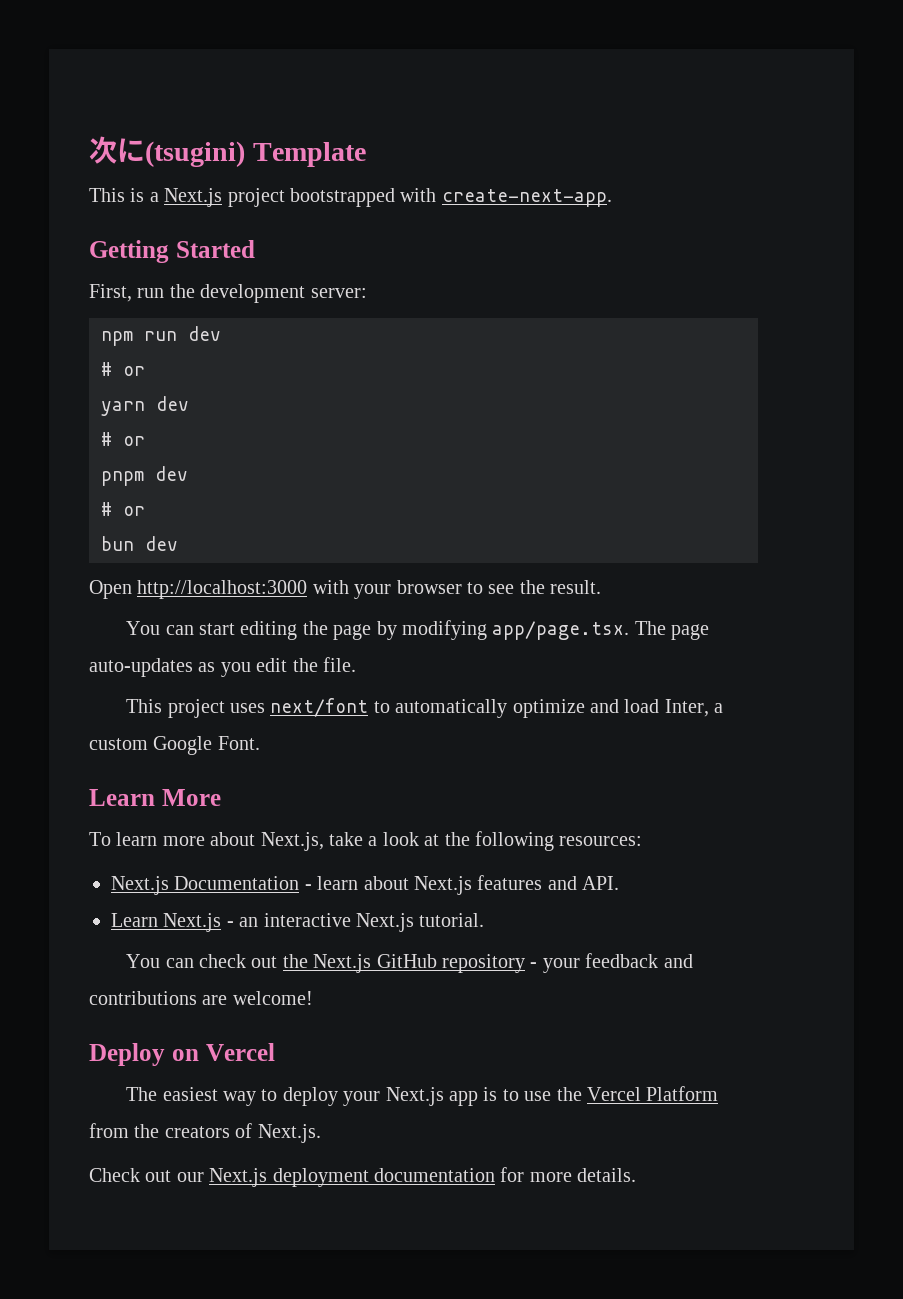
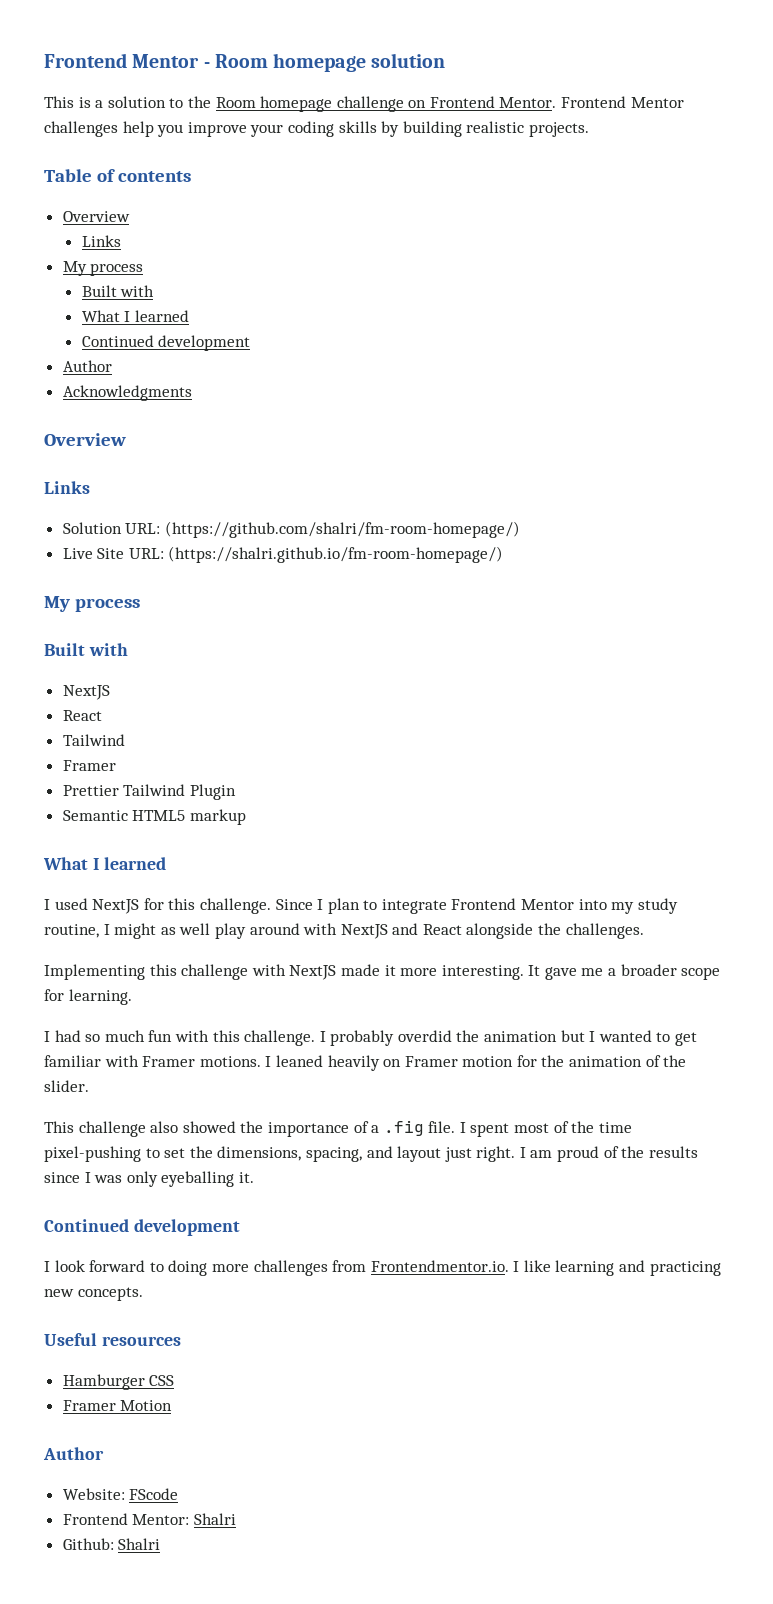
[89,136,366,167] [89,188,612,207] [89,240,255,263] [89,284,367,303] [101,326,221,346] [101,362,145,376] [101,396,189,416] [101,432,145,446] [101,466,188,486] [101,502,145,516] [101,536,178,551] [89,580,602,599] [126,620,710,640] [89,657,356,677] [126,698,724,718] [89,736,260,755] [89,789,221,806] [89,831,643,851] [111,875,620,895] [111,913,485,932] [126,953,693,973] [89,991,313,1005] [89,1043,275,1066] [126,1086,719,1106] [89,1123,321,1143] [89,1167,637,1187] 次に(tsugini) Template // This is a Next.js project bootstrapped with create-next-app. // Getting Started // First, run the development server: // npm run dev // # or // yarn dev // # or // pnpm dev // # or // bun dev // Open http://localhost:3000 with your browser to see the result. // You can start editing the page by modifying app/page.tsx. The page auto-updates as you edit the file. // This project uses next/font to automatically optimize and load Inter, a custom Google Font. // Learn More // To learn more about Next.js, take a look at the following resources: // Next.js Documentation - learn about Next.js features and API. // Learn Next.js - an interactive Next.js tutorial. // You can check out the Next.js GitHub repository - your feedback and contributions are welcome! // Deploy on Vercel // The easiest way to deploy your Next.js app is to use the Vercel Platform from the creators of Next.js. // Check out our Next.js deployment documentation for more details. -> [44,53,446,72] [44,96,684,112] [44,121,589,137] [44,169,191,182] [62,211,130,222] [81,235,121,247] [62,261,144,276] [81,285,155,297] [81,310,189,322] [81,335,251,351] [62,360,112,372] [62,385,192,401] [44,433,126,446] [44,481,90,494] [62,521,520,538] [62,546,504,563] [44,596,140,612] [44,643,128,656] [62,685,110,700] [62,710,102,721] [62,734,125,746] [62,760,116,771] [62,784,236,800] [62,809,246,825] [43,857,166,870] [44,898,678,914] [44,923,644,939] [44,964,721,980] [44,989,132,1005] [44,1030,698,1046] [44,1055,687,1071] [44,1080,89,1092] [44,1120,632,1137] [44,1146,698,1162] [44,1171,254,1187] [44,1219,240,1236] [44,1260,721,1276] [44,1287,143,1301] [44,1333,181,1346] [62,1374,175,1390] [62,1400,173,1411] [43,1447,104,1460] [62,1488,179,1500] [62,1513,236,1525] [62,1538,161,1550] Frontend Mentor - Room homepage solution // This is a solution to the Room homepage challenge on Frontend Mentor. Frontend Mentor challenges help you improve your coding skills by building realistic projects. // Table of contents // Overview // Links // My process // Built with // What I learned // Continued development // Author // Acknowledgments // Overview // Links // Solution URL: (https://github.com/shalri/fm-room-homepage/) // Live Site URL: (https://shalri.github.io/fm-room-homepage/) // My process // Built with // NextJS // React // Tailwind // Framer // Prettier Tailwind Plugin // Semantic HTML5 markup // What I learned // I used NextJS for this challenge. Since I plan to integrate Frontend Mentor into my study routine, I might as well play around with NextJS and React alongside the challenges. // Implementing this challenge with NextJS made it more interesting. It gave me a broader scope for learning. // I had so much fun with this challenge. I probably overdid the animation but I wanted to get familiar with Framer motions. I leaned heavily on Framer motion for the animation of the slider. // This challenge also showed the importance of a .fig file. I spent most of the time pixel-pushing to set the dimensions, spacing, and layout just right. I am proud of the results since I was only eyeballing it. // Continued development // I look forward to doing more challenges from Frontendmentor.io. I like learning and practicing new concepts. // Useful resources // Hamburger CSS // Framer Motion // Author // Website: FScode // Frontend Mentor: Shalri // Github: Shalri

